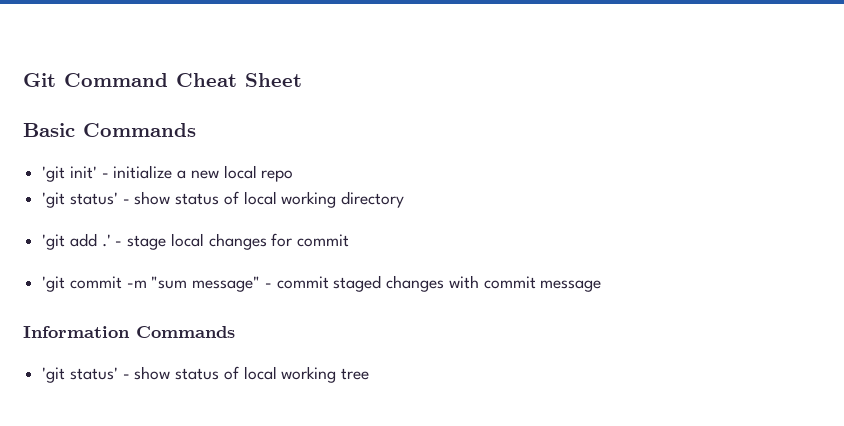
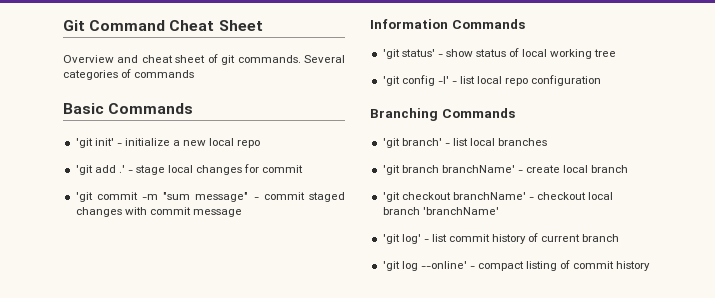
(302, 80) none -> [63,54,345,65] [63,69,195,80] // Overview and cheat sheet of git commands. Several categories of commands
[42,191,405,208] // 'git status' - show status of local working directory -> (261, 144) none
(370, 374) none -> [382,75,602,86] [370,108,515,121] [382,138,548,148] [382,165,629,175] [382,192,614,202] [382,207,499,215] [382,233,620,244] [382,260,651,271] // 'git config -l' - list local repo configuration // Branching Commands // 'git branch' - list local branches // 'git branch branchName' - create local branch // 'git checkout branchName' - checkout local branch 'branchName' // 'git log' - list commit history of current branch // 'git log --online' - compact listing of commit history

